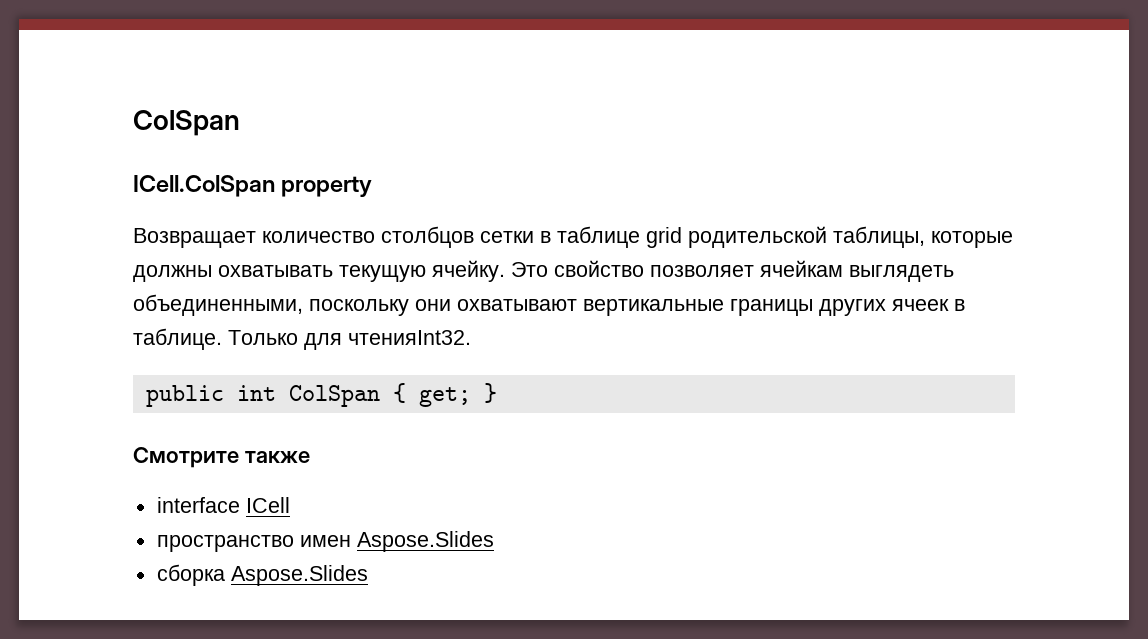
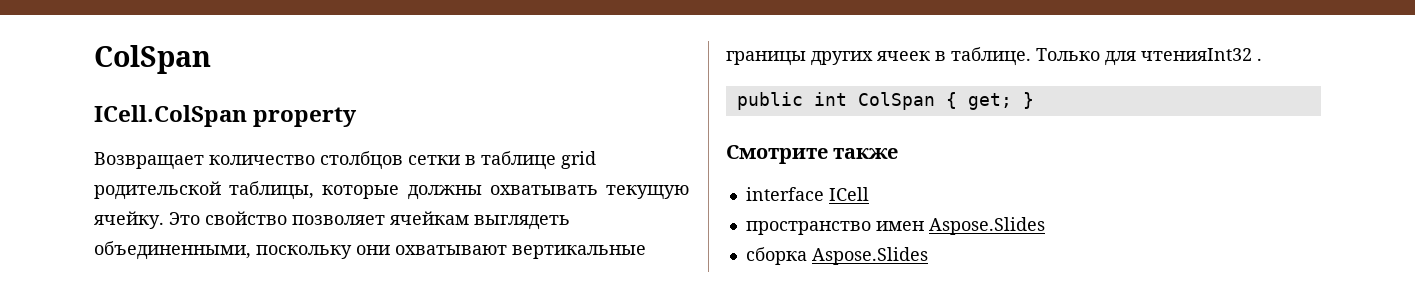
[348,330,471,345] чтенияInt32. -> [1141,48,1262,61] чтенияInt32 .

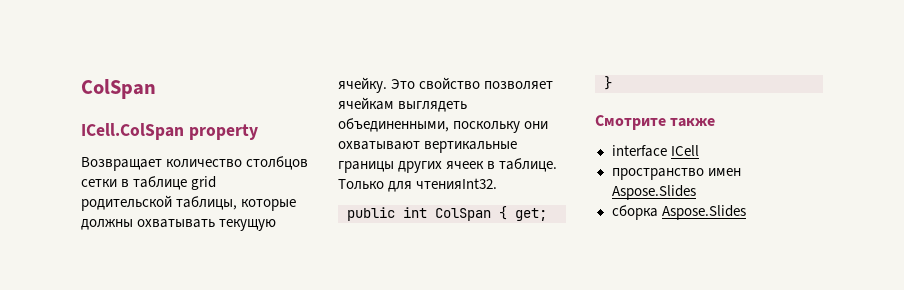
[1141,48,1262,61] чтенияInt32 . -> [416,178,498,189] чтенияInt32.

